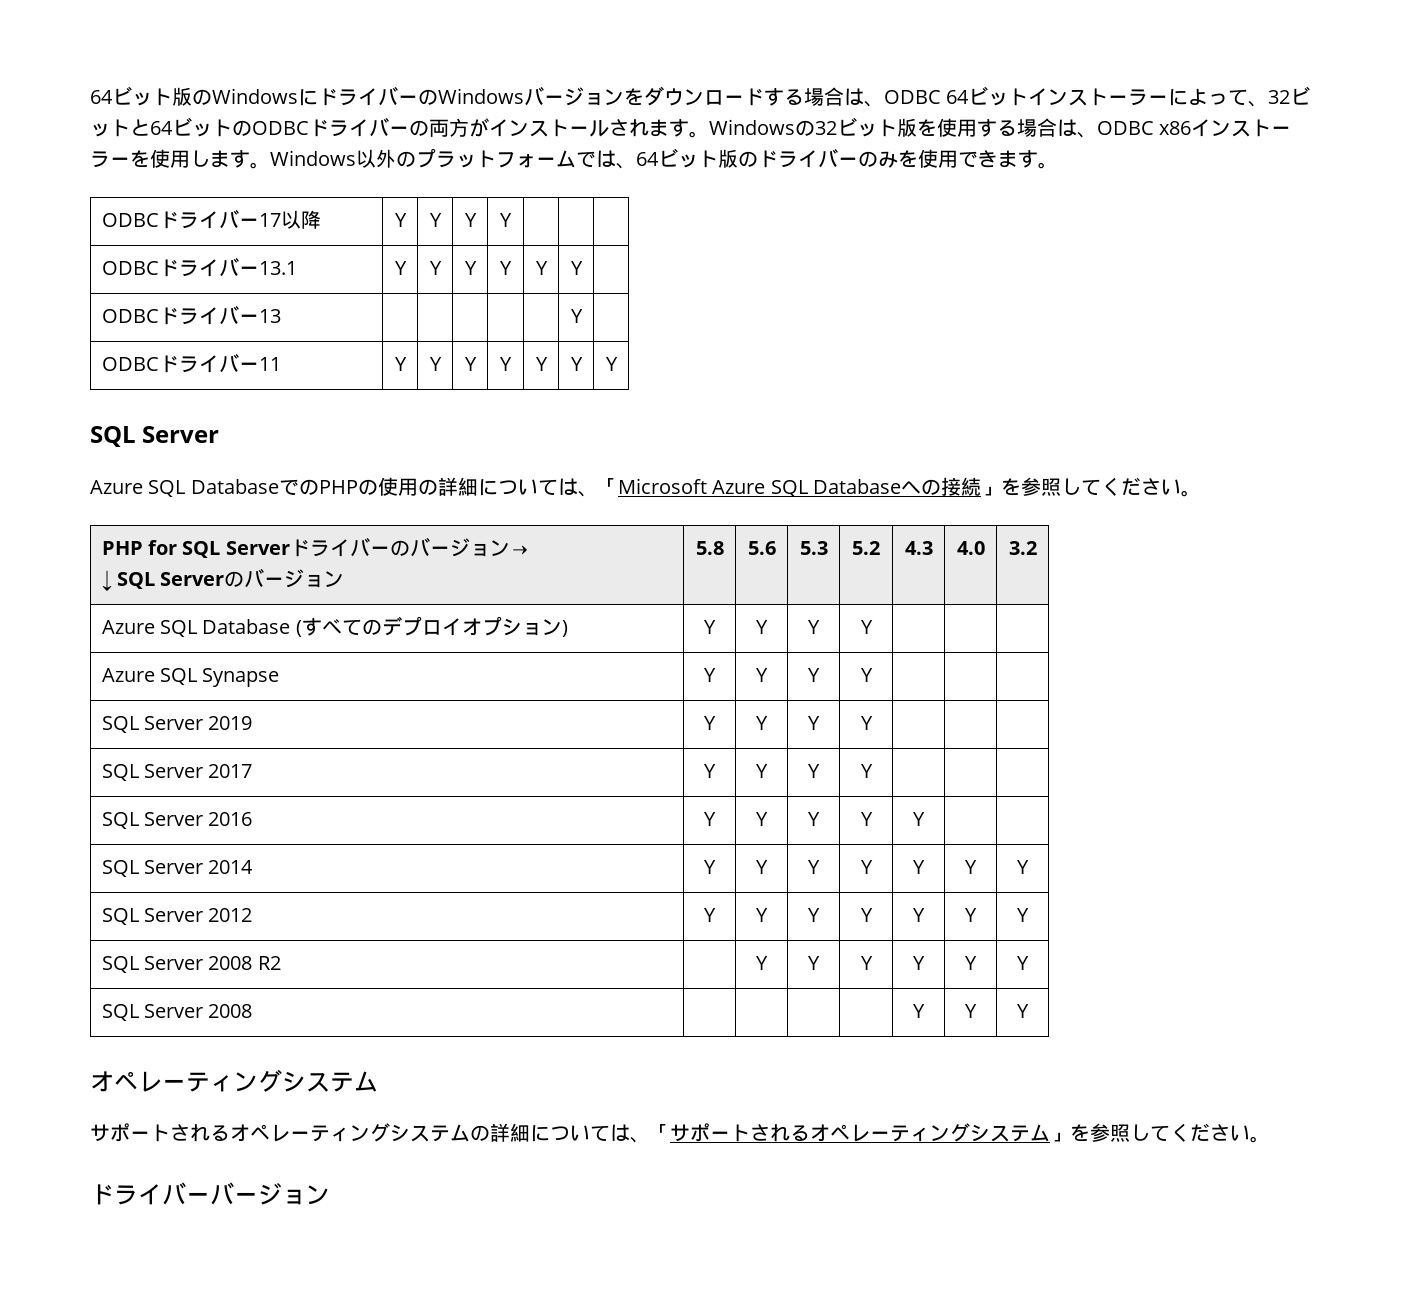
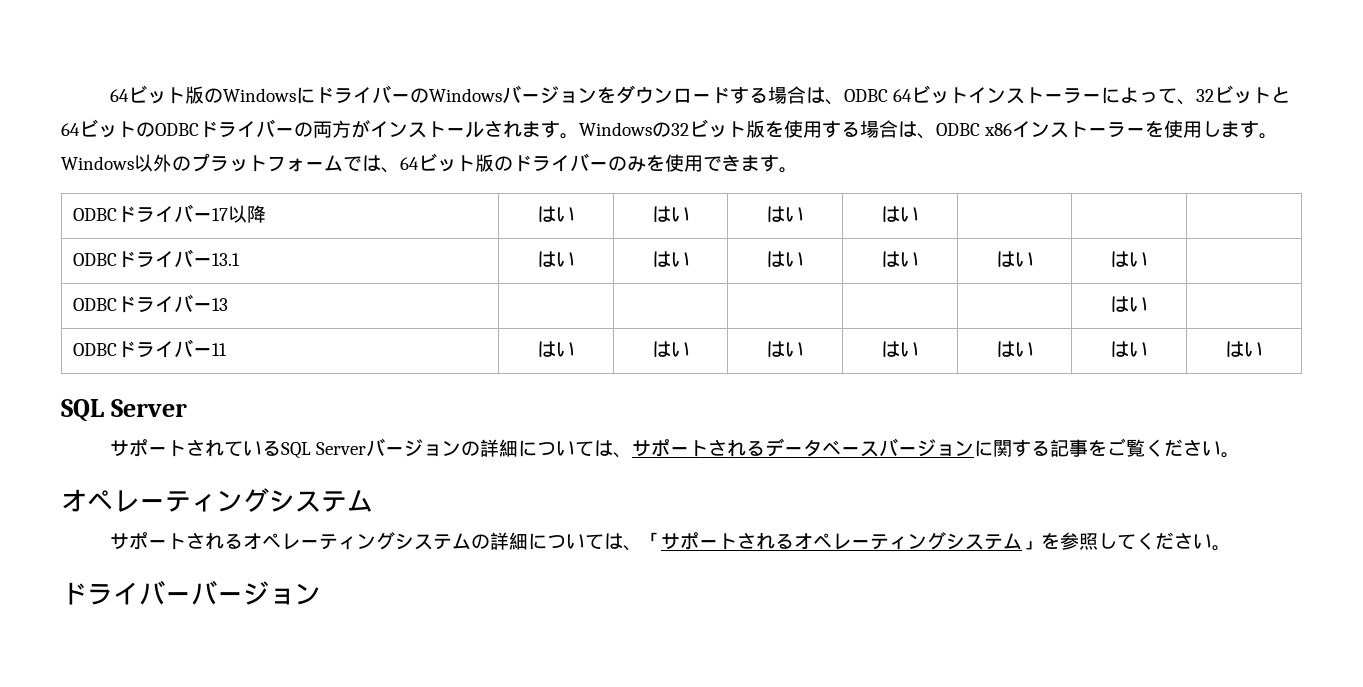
[394,213,407,227] [429,213,442,227] [464,213,477,227] [500,213,512,227] Y | Y | Y | Y -> [537,206,575,222] [651,206,690,222] [766,206,804,222] [881,206,919,222] はい | はい | はい | はい
[394,261,407,275] [429,261,442,275] [464,261,477,275] [500,261,512,275] [535,261,548,275] [570,261,583,275] Y | Y | Y | Y | Y | Y -> [537,251,575,267] [651,251,690,267] [766,251,804,267] [881,251,919,267] [995,251,1034,267] [1110,251,1148,267] はい | はい | はい | はい | はい | はい
[570,309,583,323] Y -> [1110,296,1148,312] はい
[394,357,407,371] [429,357,442,371] [464,357,477,371] [500,357,512,371] [535,357,548,371] [570,357,583,371] [605,357,618,371] [90,426,220,447] [90,477,1201,497] [101,537,530,558] [101,568,345,591] [695,541,724,555] [747,541,776,555] [799,541,828,555] [852,541,880,555] [904,541,933,555] [956,541,985,555] [1008,541,1037,555] [101,616,568,637] [704,620,716,634] [756,620,768,634] [808,620,820,634] [860,620,873,634] [101,668,280,687] [704,668,716,682] [756,668,768,682] [808,668,820,682] [860,668,873,682] [101,716,253,733] [704,716,716,730] [756,716,768,730] [808,716,820,730] [860,716,873,730] [101,764,253,781] [704,764,716,778] [756,764,768,778] [808,764,820,778] [860,764,873,778] [101,812,253,829] [704,812,716,826] [756,812,768,826] [808,812,820,826] [860,812,873,826] [913,812,925,826] [101,860,254,877] [704,860,716,874] [756,860,768,874] [808,860,820,874] [860,860,873,874] [913,860,925,874] [965,860,977,874] [1017,860,1029,874] [101,908,253,925] [704,908,716,922] [756,908,768,922] [808,908,820,922] [860,908,873,922] [913,908,925,922] [965,908,977,922] [1017,908,1029,922] [101,956,281,973] [756,956,768,970] [808,956,820,970] [860,956,873,970] [913,956,925,970] [965,956,977,970] [1017,956,1029,970] [101,1004,253,1021] [913,1004,925,1018] [965,1004,977,1018] [1017,1004,1029,1018] Y | Y | Y | Y | Y | Y | Y // SQL Server // Azure SQL DatabaseでのPHPの使用の詳細については、「Microsoft Azure SQL Databaseへの接続」を参照してください。 // PHP for SQL Serverドライバーのバージョン→ // ↓ SQL Serverのバージョン | 5.8 | 5.6 | 5.3 | 5.2 | 4.3 | 4.0 | 3.2 // Azure SQL Database (すべてのデプロイオプション) | Y | Y | Y | Y | | | // Azure SQL Synapse | Y | Y | Y | Y | | | // SQL Server 2019 | Y | Y | Y | Y | | | // SQL Server 2017 | Y | Y | Y | Y | | | // SQL Server 2016 | Y | Y | Y | Y | Y | | // SQL Server 2014 | Y | Y | Y | Y | Y | Y | Y // SQL Server 2012 | Y | Y | Y | Y | Y | Y | Y // SQL Server 2008 R2 | | Y | Y | Y | Y | Y | Y // SQL Server 2008 | | | | | Y | Y | Y -> [537,341,575,357] [651,341,690,357] [766,341,804,357] [881,341,919,357] [995,341,1034,357] [1110,341,1148,357] [1225,341,1263,357] [61,399,187,422] [110,438,1241,459] はい | はい | はい | はい | はい | はい | はい // SQL Server // サポートされているSQL Serverバージョンの詳細については、サポートされるデータベースバージョンに関する記事をご覧ください。

